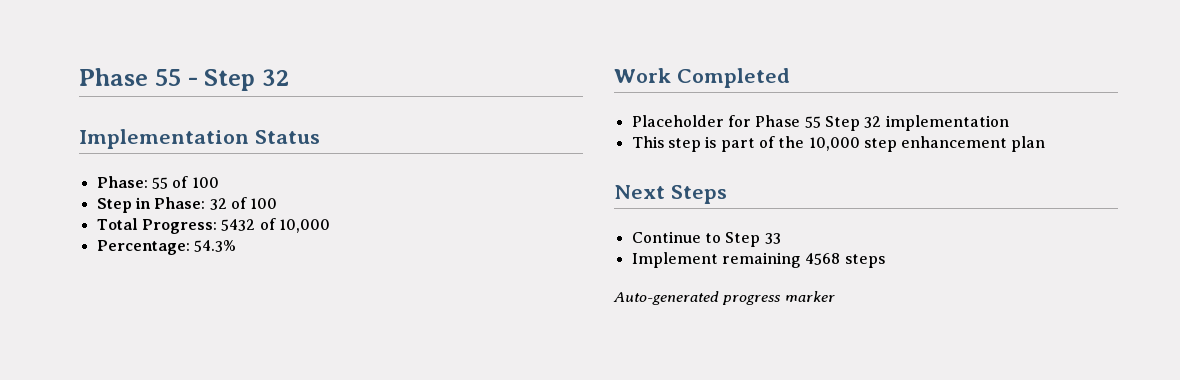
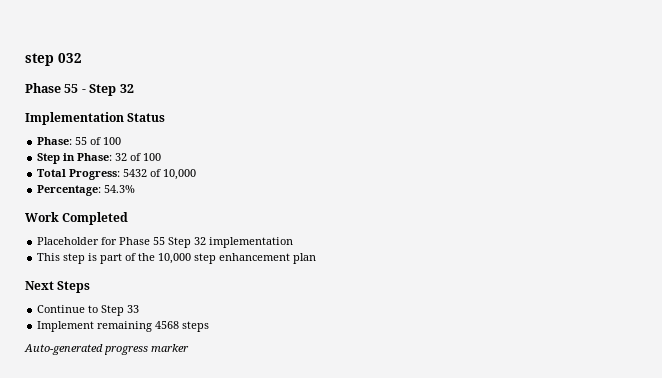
(79, 77) none -> [25,53,82,66] step 032 //

